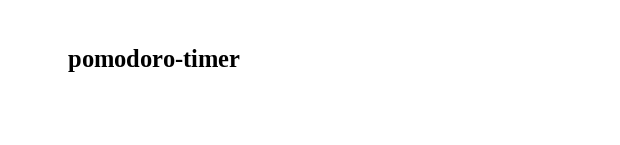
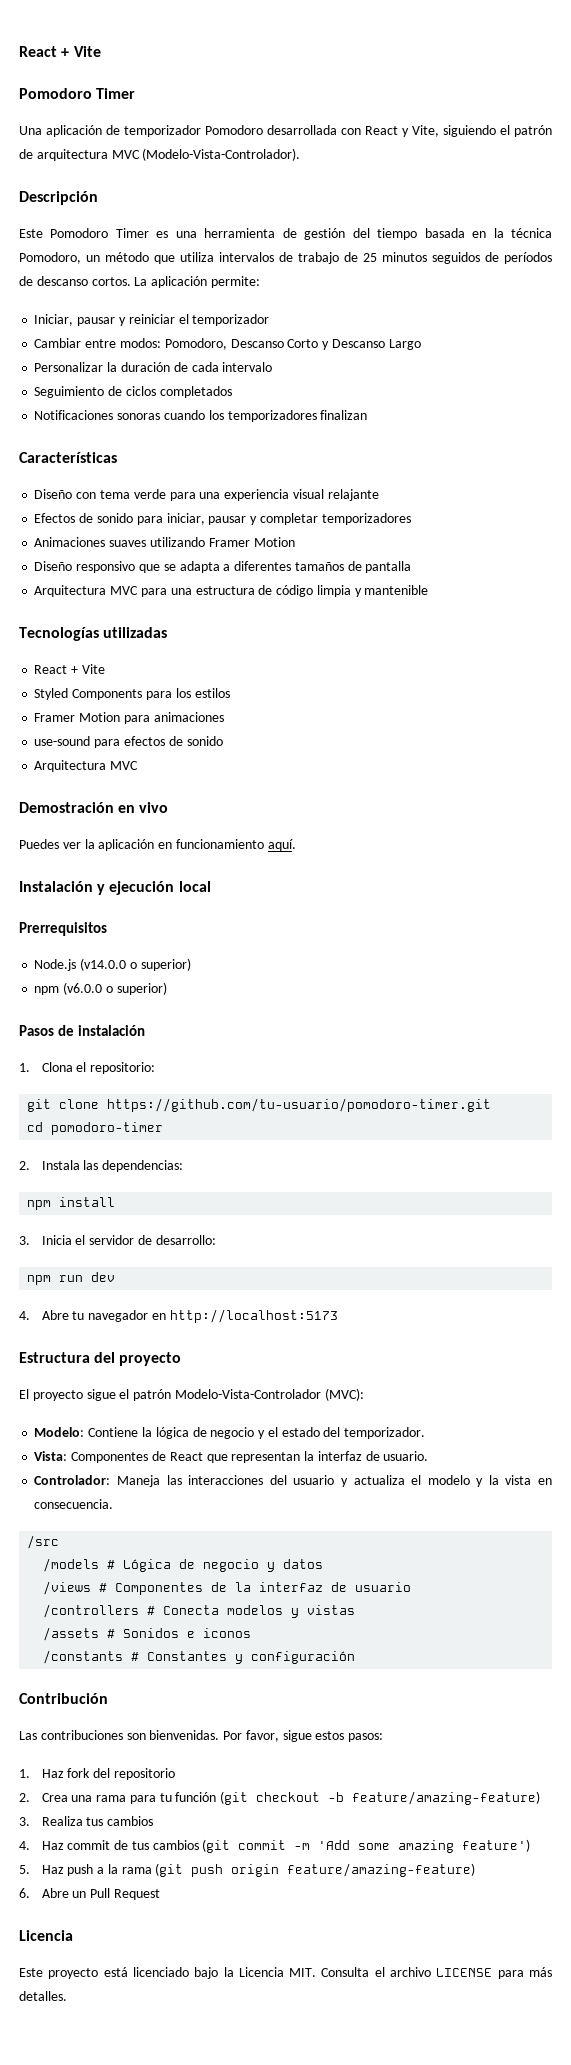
[68,49,240,72] pomodoro-timer -> [19,46,101,57] [19,88,136,99] [19,125,552,137] [19,148,301,161] [19,191,98,205] [19,228,552,240] [19,252,552,264] [19,276,260,288] [34,314,270,326] [34,338,421,350] [34,362,273,372] [34,386,232,398] [34,410,368,422] [19,452,117,463] [34,489,379,501] [34,513,411,525] [34,537,295,547] [34,561,412,573] [34,585,429,597] [19,627,168,641] [34,664,105,674] [34,688,230,700] [34,712,224,724] [34,736,223,748] [34,760,139,772] [19,802,169,813] [19,839,296,851] [19,881,211,895] [19,922,107,936] [34,958,191,971] [34,982,167,995] [19,1025,145,1036] [19,1062,156,1074] [27,1098,492,1112] [27,1122,164,1135] [19,1160,184,1172] [27,1197,116,1210] [19,1235,216,1245] [27,1272,116,1285] [19,1309,338,1323] [19,1352,182,1366] [19,1388,364,1401] [34,1427,426,1439] [34,1451,429,1463] [34,1475,553,1487] [34,1499,114,1509] [27,1535,60,1549] [43,1558,324,1572] [43,1581,412,1595] [43,1604,356,1618] [43,1627,252,1641] [43,1650,356,1664] [19,1693,108,1704] [19,1730,384,1742] [19,1768,175,1780] [19,1791,541,1805] [19,1816,154,1826] [19,1839,531,1853] [19,1863,476,1877] [19,1888,160,1900] [19,1930,73,1941] [19,1967,553,1979] [19,1991,67,2001] React + Vite // Pomodoro Timer // Una aplicación de temporizador Pomodoro desarrollada con React y Vite, siguiendo el patrón de arquitectura MVC (Modelo-Vista-Controlador). // Descripción // Este Pomodoro Timer es una herramienta de gestión del tiempo basada en la técnica Pomodoro, un método que utiliza intervalos de trabajo de 25 minutos seguidos de períodos de descanso cortos. La aplicación permite: // Iniciar, pausar y reiniciar el temporizador // Cambiar entre modos: Pomodoro, Descanso Corto y Descanso Largo // Personalizar la duración de cada intervalo // Seguimiento de ciclos completados // Notificaciones sonoras cuando los temporizadores finalizan // Características // Diseño con tema verde para una experiencia visual relajante // Efectos de sonido para iniciar, pausar y completar temporizadores // Animaciones suaves utilizando Framer Motion // Diseño responsivo que se adapta a diferentes tamaños de pantalla // Arquitectura MVC para una estructura de código limpia y mantenible // Tecnologías utilizadas // React + Vite // Styled Components para los estilos // Framer Motion para animaciones // use-sound para efectos de sonido // Arquitectura MVC // Demostración en vivo // Puedes ver la aplicación en funcionamiento aquí. // Instalación y ejecución local // Prerrequisitos // Node.js (v14.0.0 o superior) // npm (v6.0.0 o superior) // Pasos de instalación // 1. Clona el repositorio: // git clone https://github.com/tu-usuario/pomodoro-timer.git // cd pomodoro-timer // 2. Instala las dependencias: // npm install // 3. Inicia el servidor de desarrollo: // npm run dev // 4. Abre tu navegador en http://localhost:5173 // Estructura del proyecto // El proyecto sigue el patrón Modelo-Vista-Controlador (MVC): // Modelo: Contiene la lógica de negocio y el estado del temporizador. // Vista: Componentes de React que representan la interfaz de usuario. // Controlador: Maneja las interacciones del usuario y actualiza el modelo y la vista en consecuencia. // /src // /models # Lógica de negocio y datos // /views # Componentes de la interfaz de usuario // /controllers # Conecta modelos y vistas // /assets # Sonidos e iconos // /constants # Constantes y configuración // Contribución // Las contribuciones son bienvenidas. Por favor, sigue estos pasos: // 1. Haz fork del repositorio // 2. Crea una rama para tu función (git checkout -b feature/amazing-feature) // 3. Realiza tus cambios // 4. Haz commit de tus cambios (git commit -m 'Add some amazing feature') // 5. Haz push a la rama (git push origin feature/amazing-feature) // 6. Abre un Pull Request // Licencia // Este proyecto está licenciado bajo la Licencia MIT. Consulta el archivo LICENSE para más detalles.

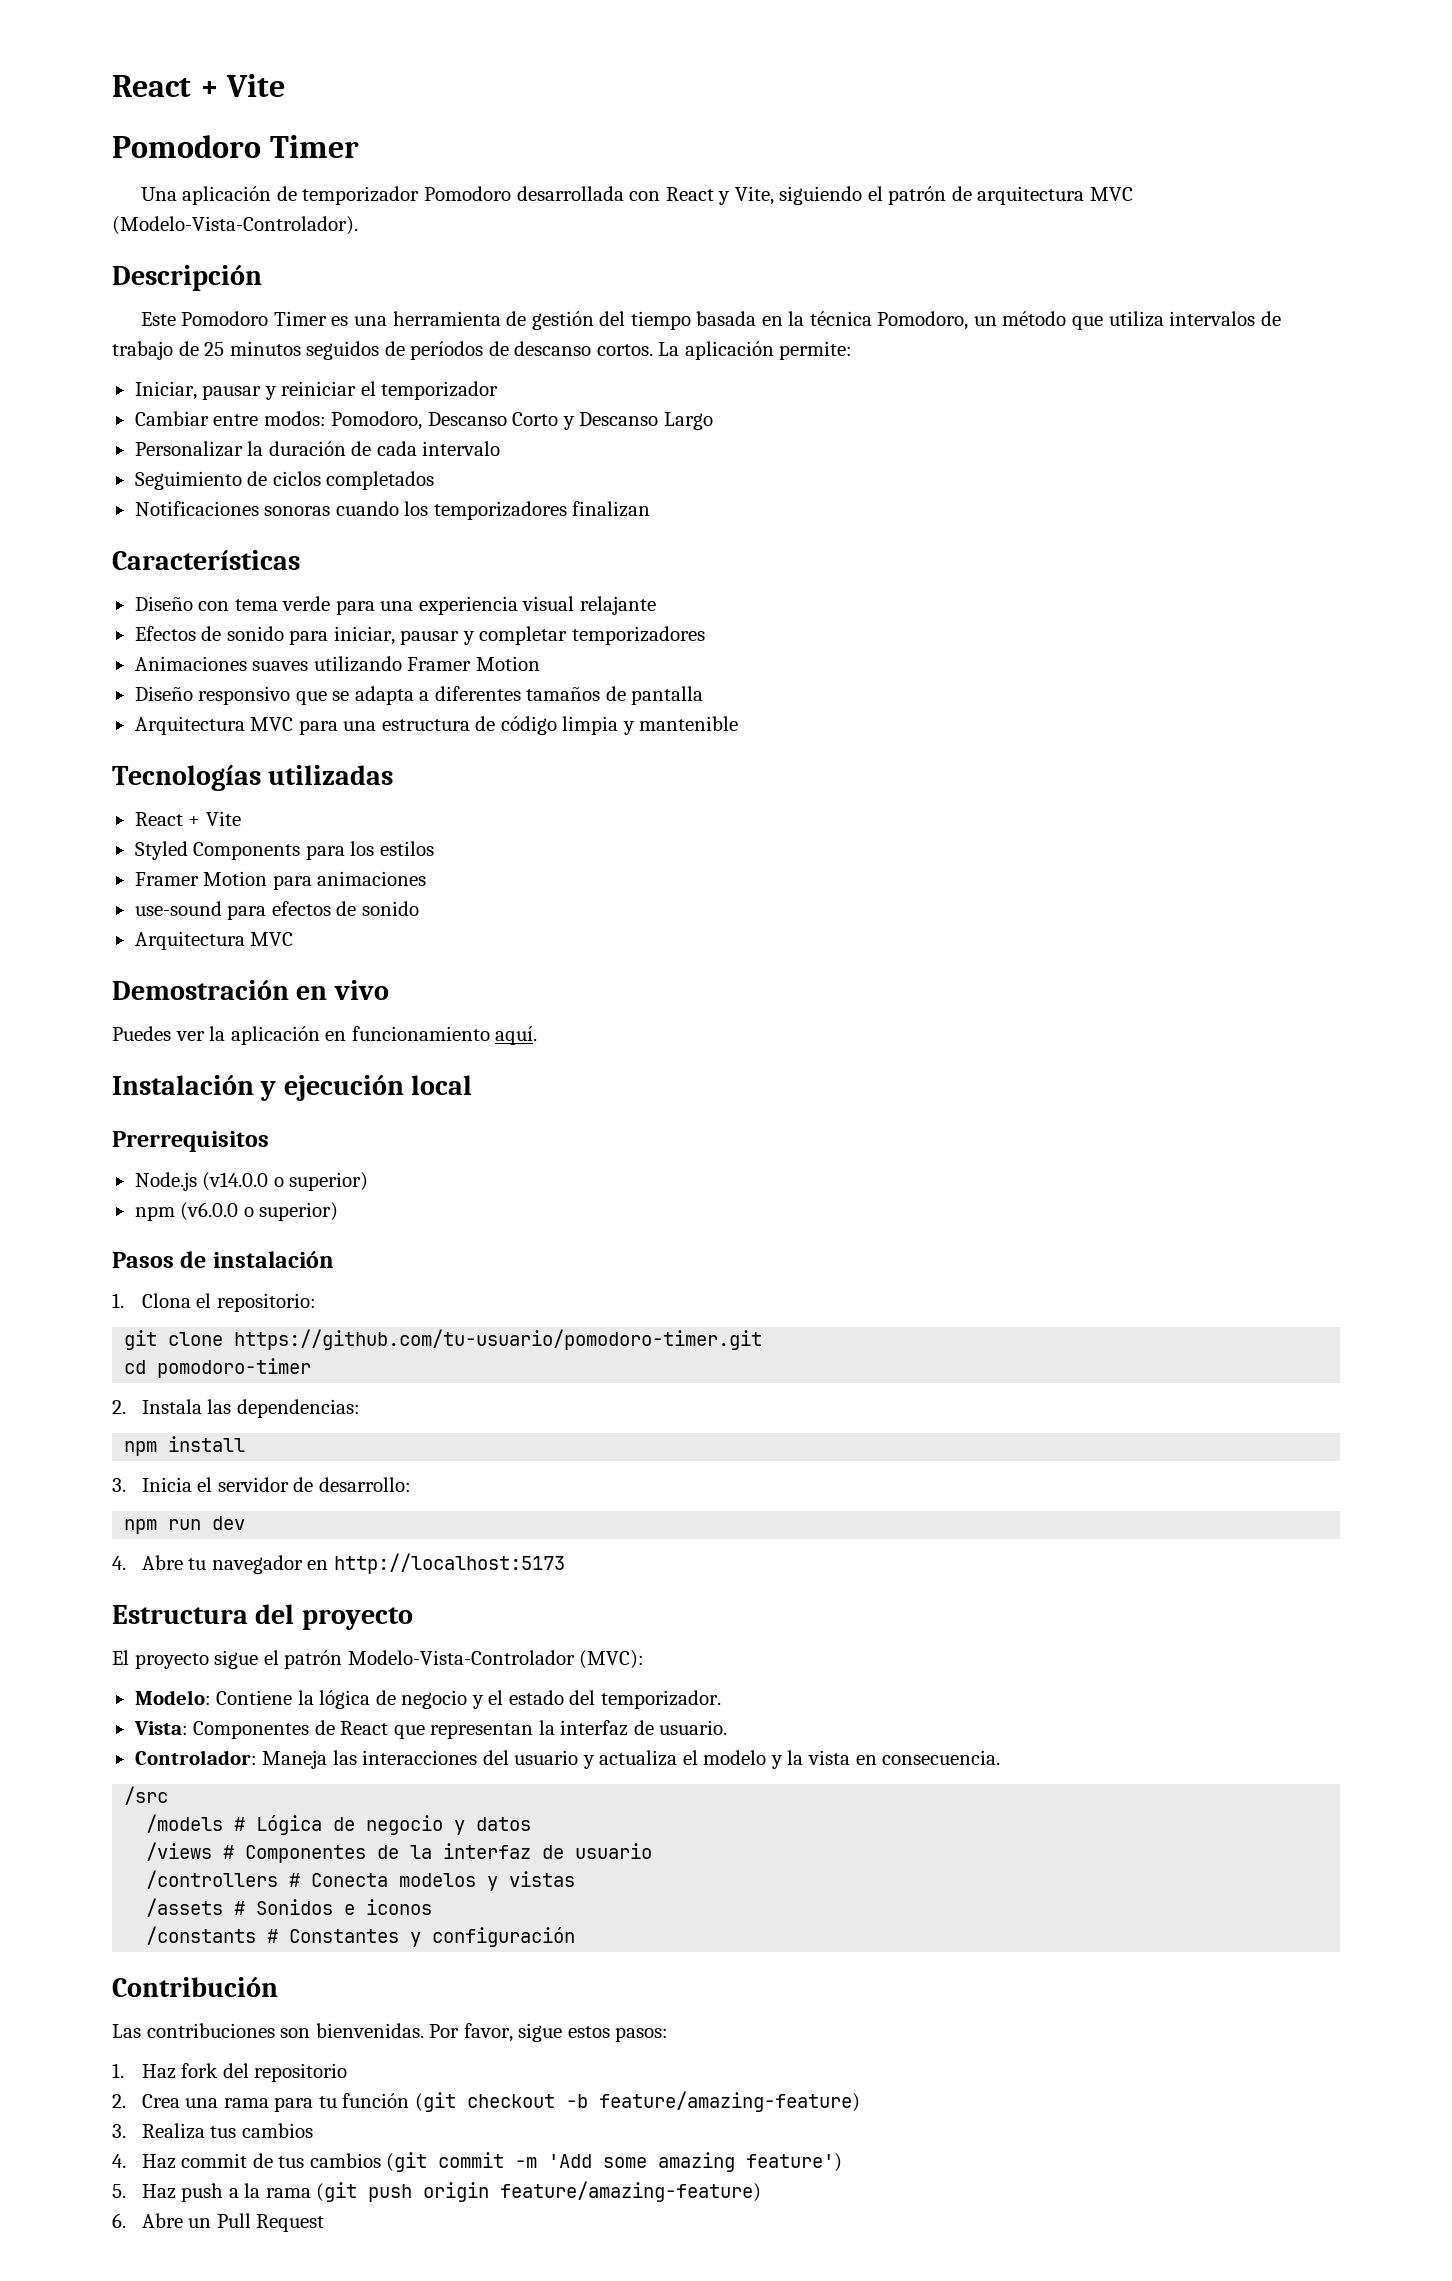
[19,1930,73,1941] [19,1967,553,1979] [19,1991,67,2001] // Licencia // Este proyecto está licenciado bajo la Licencia MIT. Consulta el archivo LICENSE para más detalles. -> (325, 2223) none

